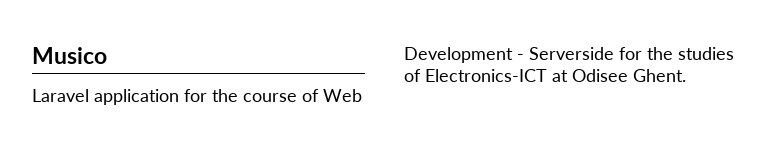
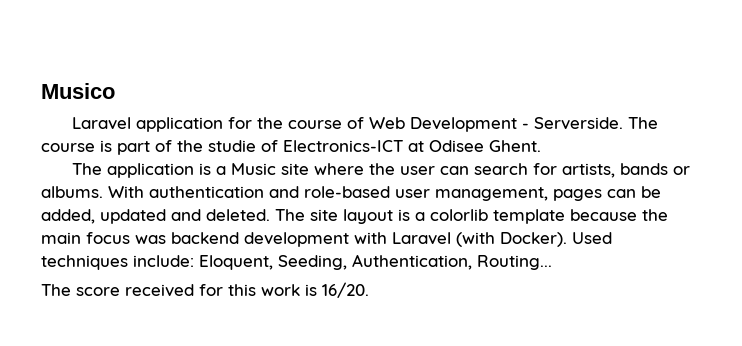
[529,47,734,60] Serverside for the studies -> [533,117,658,130] [41,140,256,155] Serverside. The course is part of the studie
(686, 75) none -> [71,163,690,178] [41,186,661,201] [41,209,668,224] [41,232,612,247] [41,254,552,270] [41,282,369,298] // The application is a Music site where the user can search for artists, bands or albums. With authentication and role-based user management, pages can be added, updated and deleted. The site layout is a colorlib template because the main focus was backend development with Laravel (with Docker). Used techniques include: Eloquent, Seeding, Authentication, Routing... // The score received for this work is 16/20.

